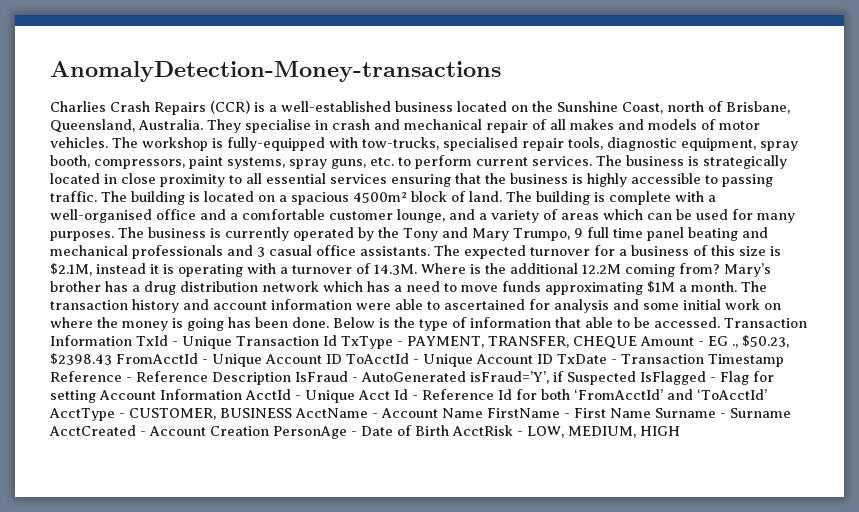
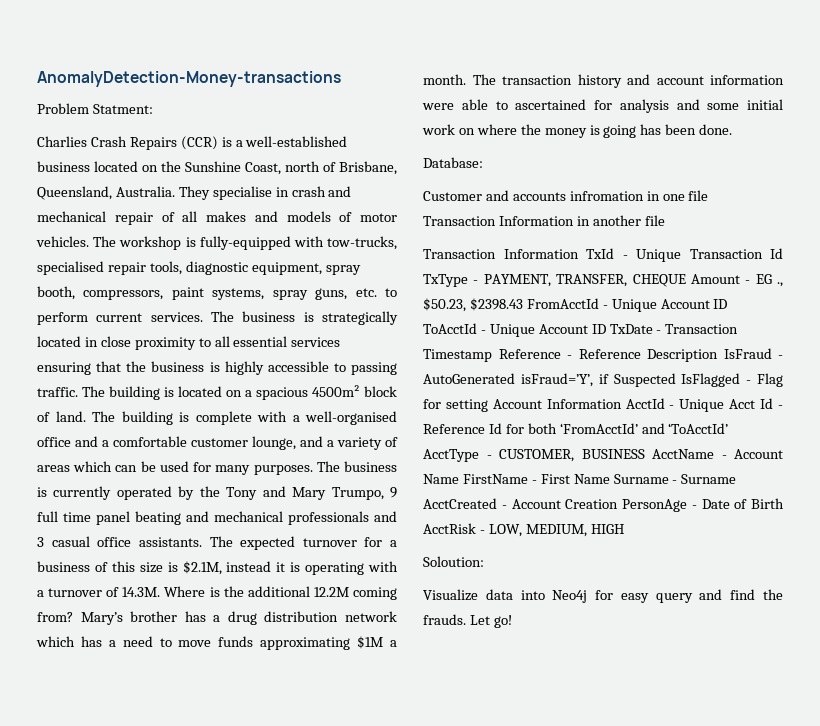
(501, 71) none -> [37,103,153,114] // Problem Statment:
[333,317,720,331] Below is the type of information that able to be accessed. -> [423,157,483,168] [423,190,709,201] [423,215,665,226] // Database: // Customer and accounts infromation in one file Transaction Information in another file //
(680, 431) none -> [423,556,484,567] [423,589,783,603] [423,614,512,628] // Soloution: // Visualize data into Neo4j for easy query and find the frauds. Let go!

